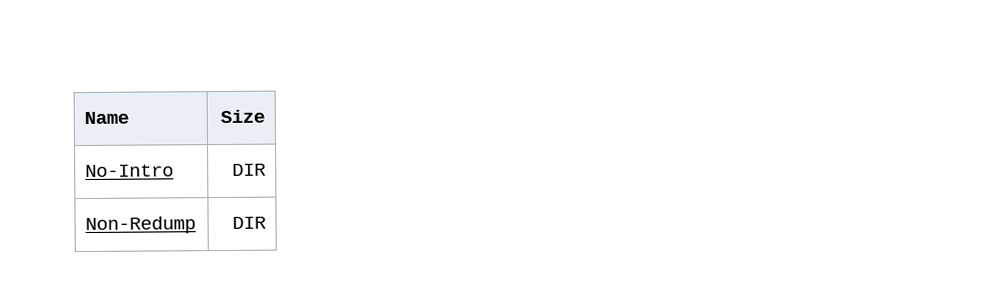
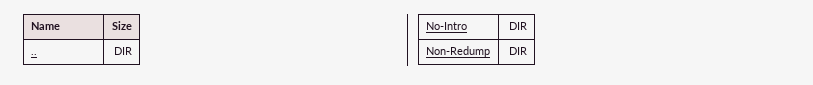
(265, 116) none -> [30,54,37,55] [114,47,133,55] // .. | DIR

